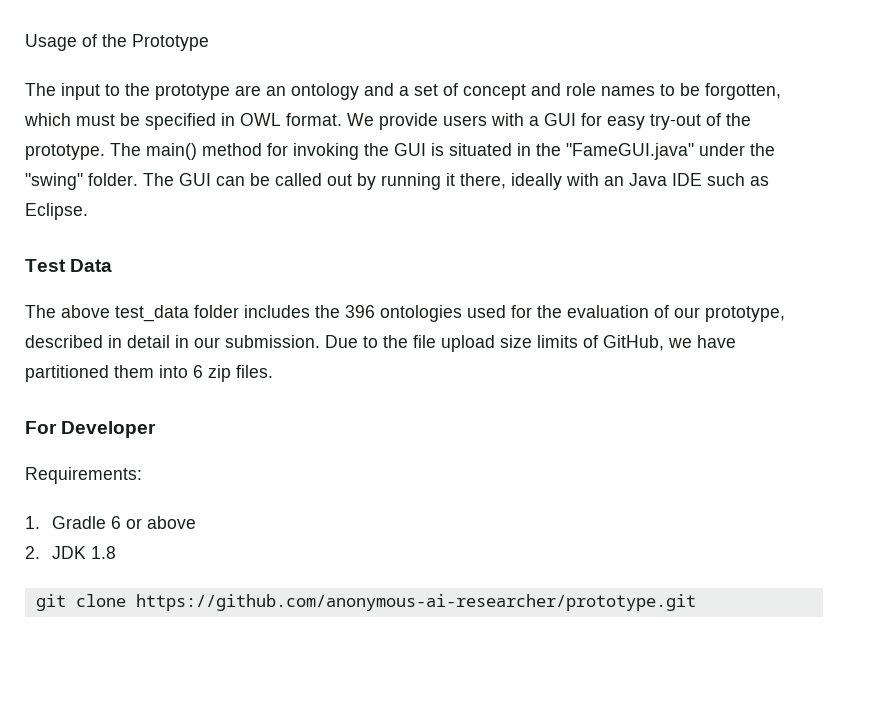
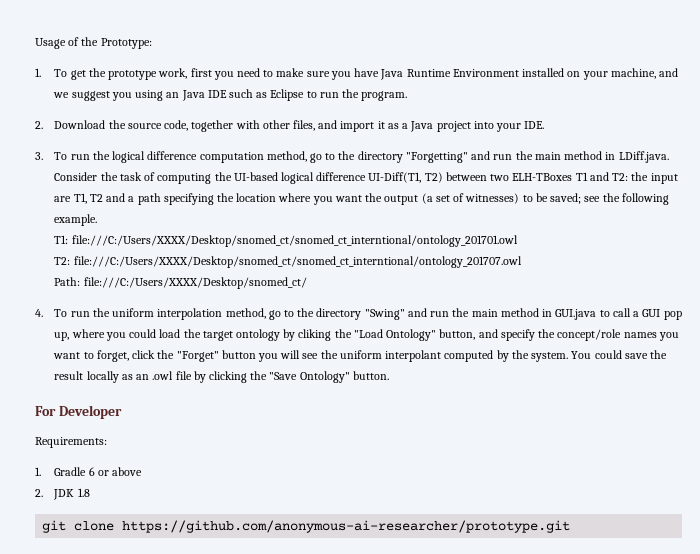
[132,34,209,51] [25,83,781,100] [24,113,751,130] [25,143,775,160] [25,173,599,190] Prototype // The input to the prototype are an ontology and a set of concept and role names to be forgotten, which must be specified in OWL format. We provide users with a GUI for easy try-out of the prototype. The main() method for invoking the GUI is situated in the "FameGUI.java" under the "swing" folder. The GUI can be called out by running it there, ideally with -> [100,38,152,49] [35,68,679,80] [53,90,164,101] Prototype: // 1. To get the prototype work, first you need to make sure you have Java Runtime Environment installed on your machine, and we suggest you using
[25,203,88,220] [25,259,113,272] [25,305,785,322] [25,335,736,352] [25,365,273,382] Eclipse. // Test Data // The above test_data folder includes the 396 ontologies used for the evaluation of our prototype, described in detail in our submission. Due to the file upload size limits of GitHub, we have partitioned them into 6 zip files. -> [270,89,408,101] [35,120,545,132] [35,151,669,163] [54,172,678,184] [54,193,669,205] [54,214,98,226] [54,235,518,247] [54,256,522,268] [54,277,307,289] [35,308,682,320] [54,329,679,341] [53,350,668,362] [54,371,389,383] Eclipse to run the program. // 2. Download the source code, together with other files, and import it as a Java project into your IDE. // 3. To run the logical difference computation method, go to the directory "Forgetting" and run the main method in LDiff.java. Consider the task of computing the UI-based logical difference UI-Diff(T1, T2) between two ELH-TBoxes T1 and T2: the input are T1, T2 and a path specifying the location where you want the output (a set of witnesses) to be saved; see the following example. // T1: file:///C:/Users/XXXX/Desktop/snomed_ct/snomed_ct_interntional/ontology_201701.owl // T2: file:///C:/Users/XXXX/Desktop/snomed_ct/snomed_ct_interntional/ontology_201707.owl // Path: file:///C:/Users/XXXX/Desktop/snomed_ct/ // 4. To run the uniform interpolation method, go to the directory "Swing" and run the main method in GUI.java to call a GUI pop up, where you could load the target ontology by cliking the "Load Ontology" button, and specify the concept/role names you want to forget, click the "Forget" button you will see the uniform interpolant computed by the system. You could save the result locally as an .owl file by clicking the "Save Ontology" button.

